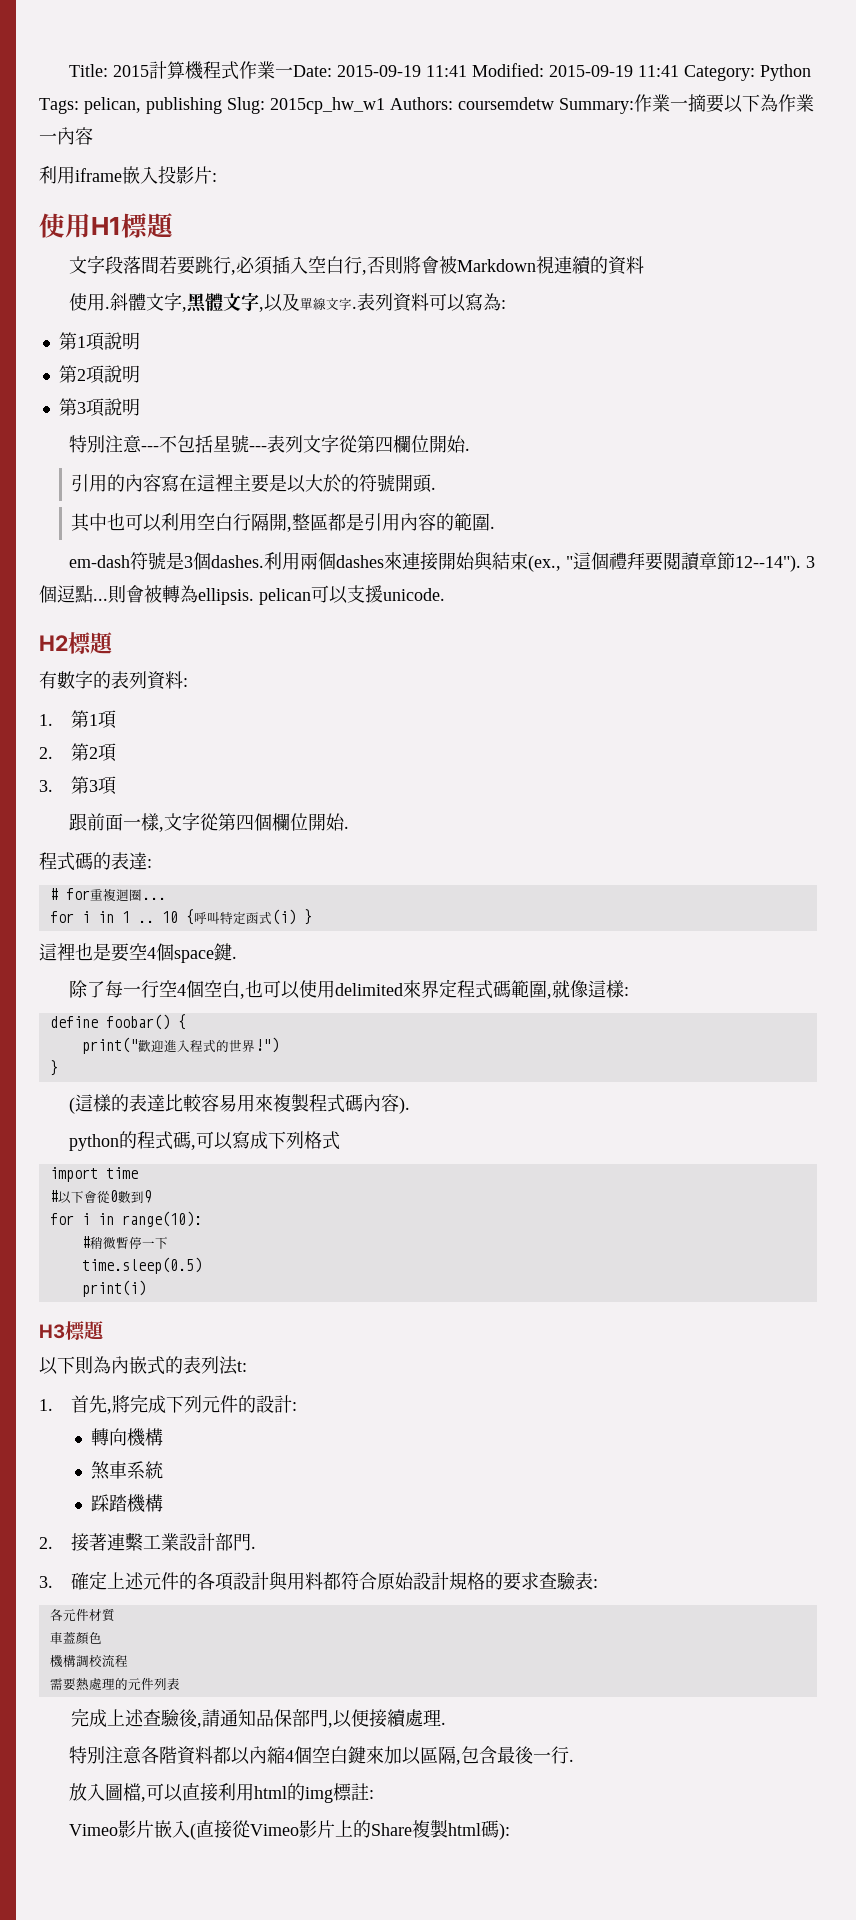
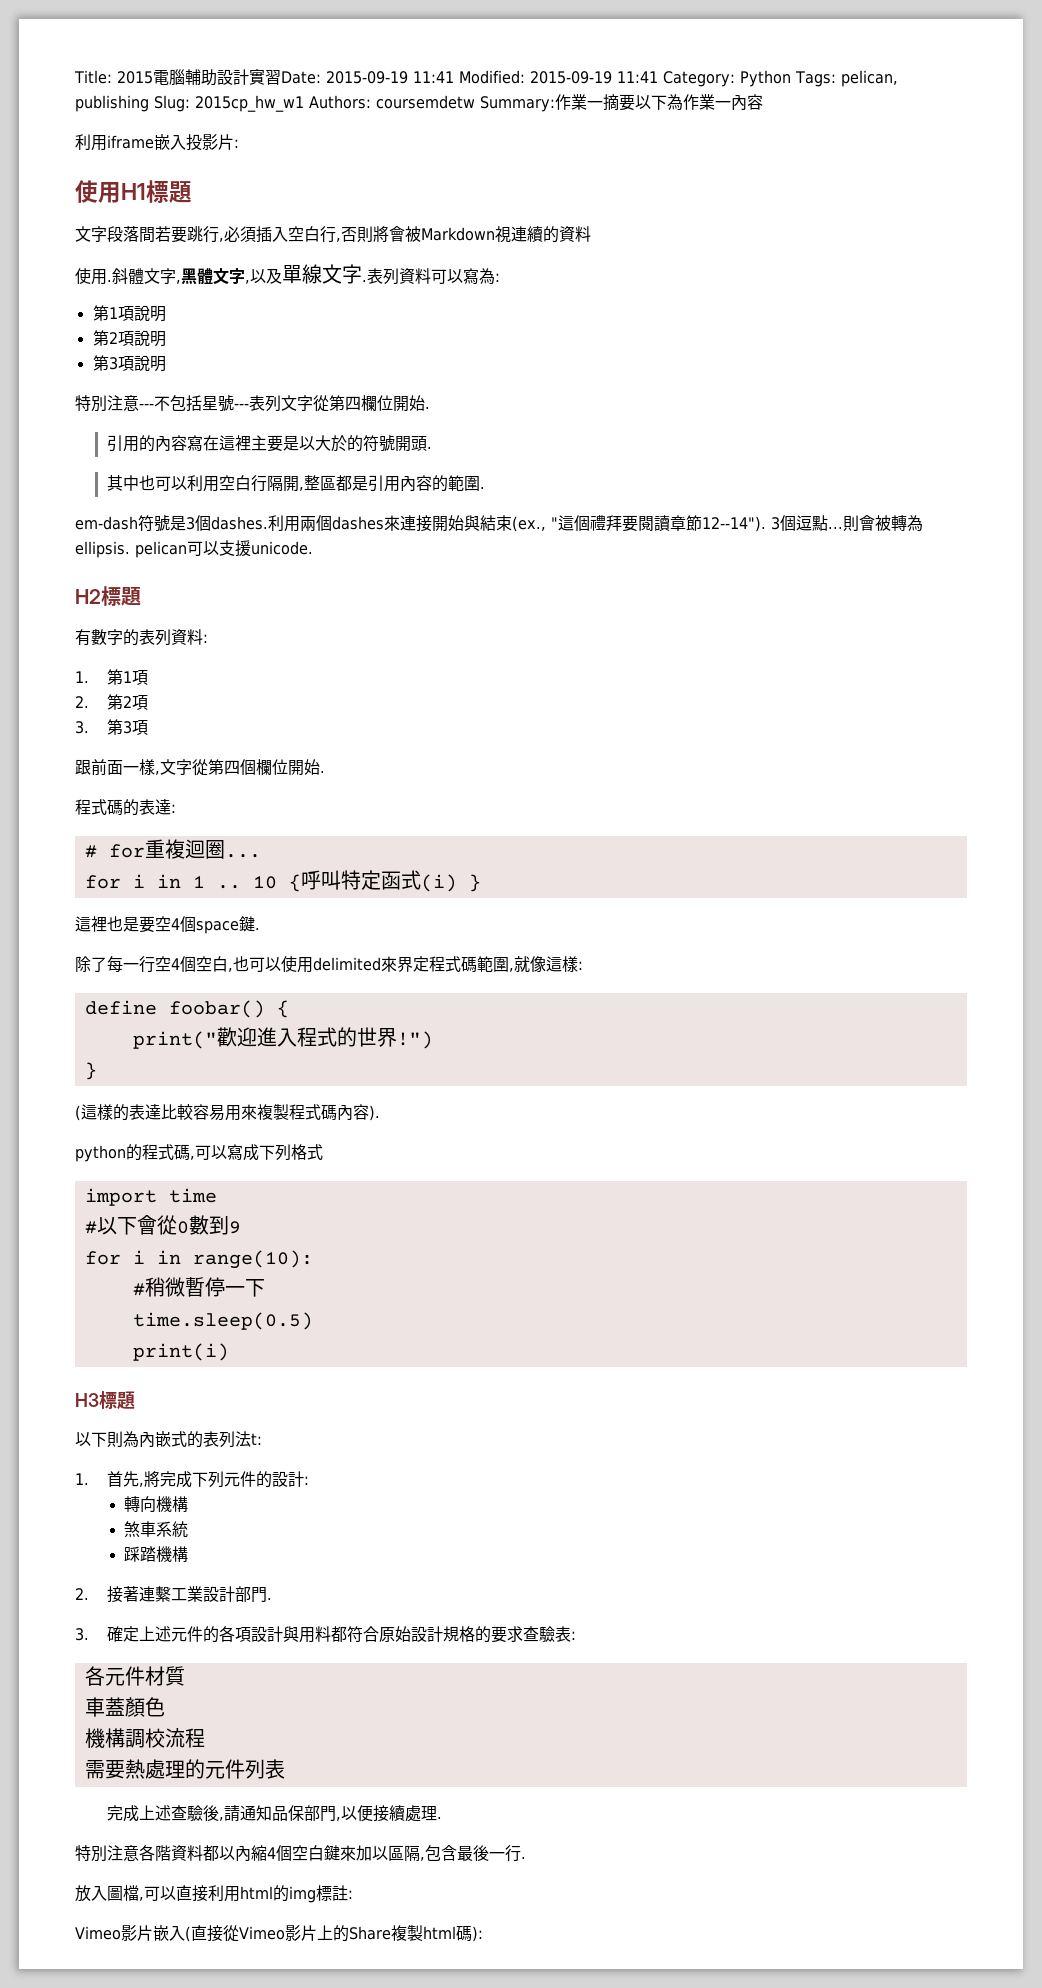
[149,61,294,80] 計算機程式作業一 -> [153,69,281,86] 電腦輔助設計實習

